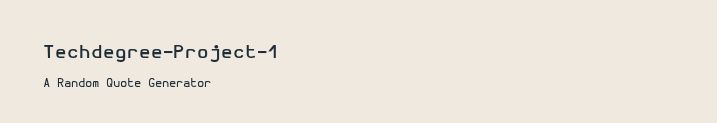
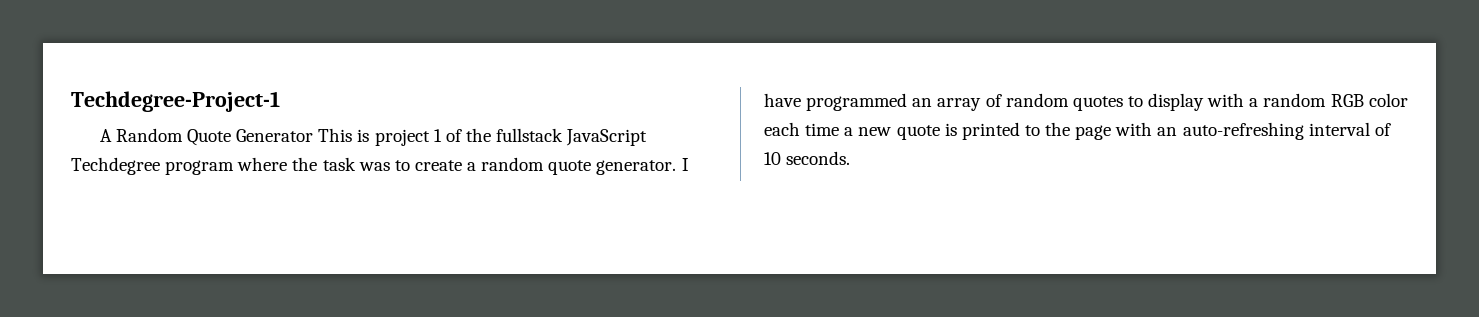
(211, 82) none -> [318,128,648,146] [71,157,689,175] [764,93,1408,111] [764,122,1391,140] [764,151,851,165] This is project 1 of the fullstack JavaScript Techdegree program where the task was to create a random quote generator. I have programmed an array of random quotes to display with a random RGB color each time a new quote is printed to the page with an auto-refreshing interval of 10 seconds.

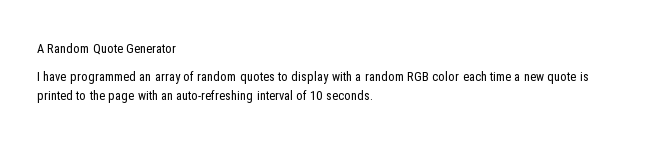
[71,91,280,112] Techdegree-Project-1 // -> (37, 48) none
[318,128,648,146] [71,157,677,175] This is project 1 of the fullstack JavaScript Techdegree program where the task was to create a random quote generator. -> (177, 48) //

